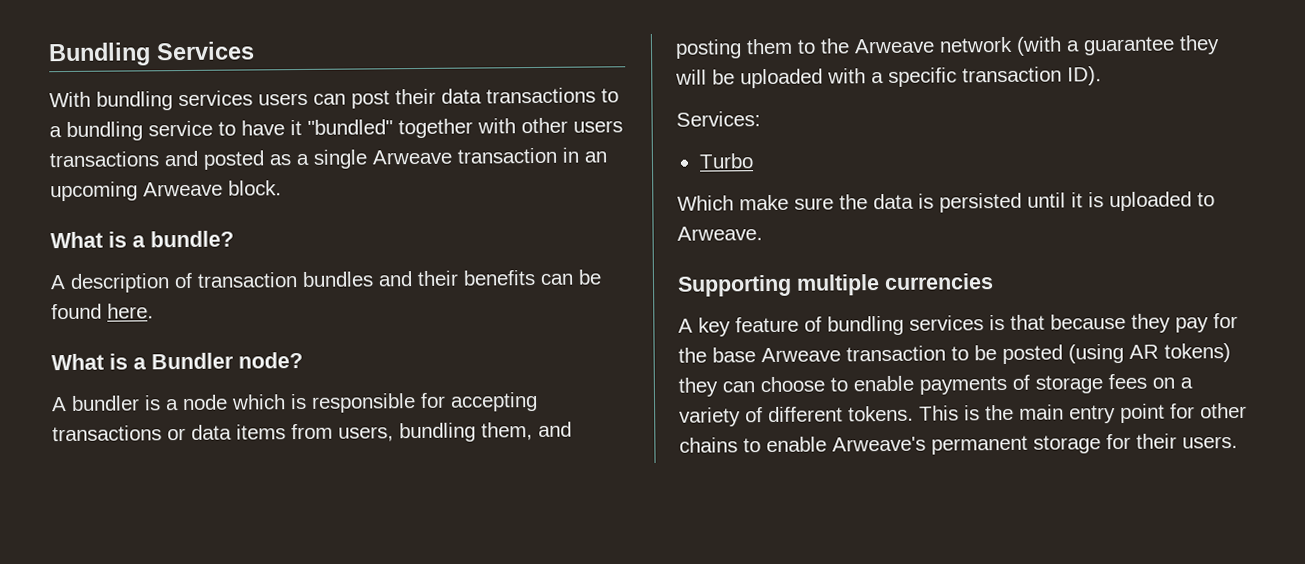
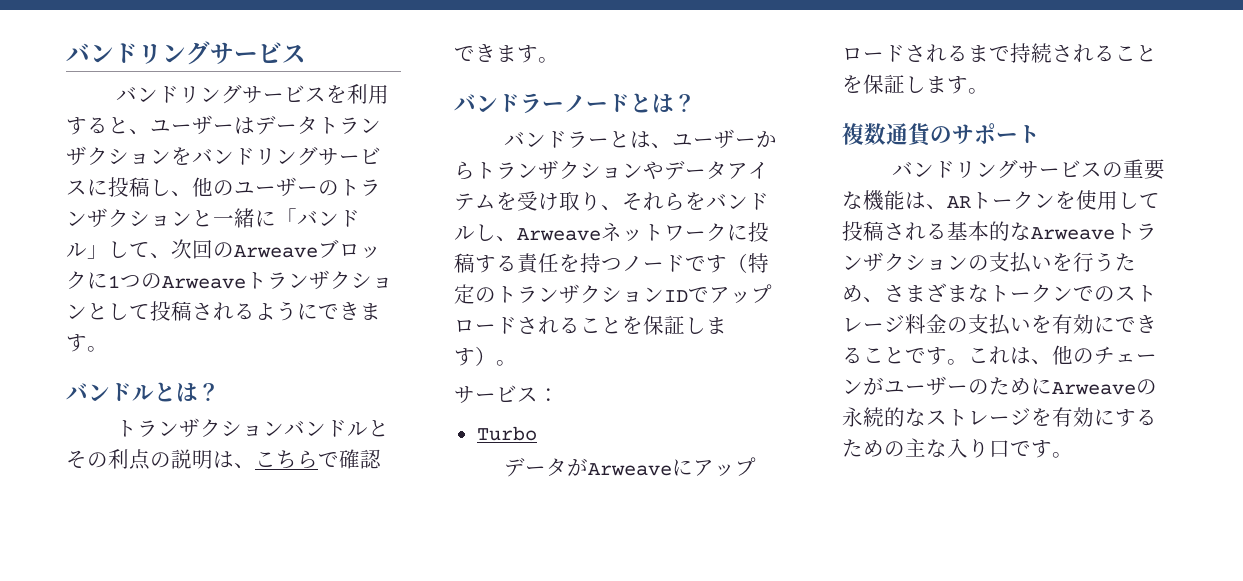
[48,41,255,67] [49,87,619,111] [49,117,623,142] [49,147,607,170] [50,180,282,202] [50,230,234,249] [50,269,602,293] [51,303,154,320] [51,351,303,371] [51,391,538,413] [52,421,572,443] [675,35,1220,59] [675,66,1102,89] [676,111,761,127] [698,153,754,169] [677,191,1215,213] [677,226,763,241] [677,273,994,297] [678,313,1238,337] [678,343,1231,365] [678,373,1193,397] [679,402,1247,427] [679,433,1238,455] Bundling Services // With bundling services users can post their data transactions to a bundling service to have it "bundled" together with other users transactions and posted as a single Arweave transaction in an upcoming Arweave block. // What is a bundle? // A description of transaction bundles and their benefits can be found here. // What is a Bundler node? // A bundler is a node which is responsible for accepting transactions or data items from users, bundling them, and posting them to the Arweave network (with a guarantee they will be uploaded with a specific transaction ID). // Services: // Turbo // Which make sure the data is persisted until it is uploaded to Arweave. // Supporting multiple currencies // A key feature of bundling services is that because they pay for the base Arweave transaction to be posted (using AR tokens) they can choose to enable payments of storage fees on a variety of different tokens. This is the main entry point for other chains to enable Arweave's permanent storage for their users. -> [66,41,306,65] [116,84,390,104] [66,115,381,135] [66,146,381,166] [66,177,381,197] [66,208,360,228] [66,239,381,259] [66,270,393,290] [66,301,381,321] [66,334,108,352] [66,382,220,402] [116,418,390,438] [66,449,382,470] [454,44,559,63] [454,93,696,114] [504,129,778,149] [454,160,769,180] [454,191,769,211] [454,222,769,242] [454,253,769,274] [454,284,772,304] [454,315,727,335] [454,346,517,366] [454,385,559,403] [476,426,537,441] [504,457,757,477] [842,43,1157,63] [842,74,989,94] [842,123,1040,147] [892,159,1166,180] [842,190,1160,211] [842,221,1157,241] [842,252,1136,273] [842,283,1157,303] [842,314,1157,335] [842,345,1157,365] [842,376,1157,396] [842,407,1157,427] [842,438,1073,458] バンドリングサービス // バンドリングサービスを利用すると、ユーザーはデータトランザクションをバンドリングサービスに投稿し、他のユーザーのトランザクションと一緒に「バンドル」して、次回のArweaveブロックに1つのArweaveトランザクションとして投稿されるようにできます。 // バンドルとは？ // トランザクションバンドルとその利点の説明は、こちらで確認できます。 // バンドラーノードとは？ // バンドラーとは、ユーザーからトランザクションやデータアイテムを受け取り、それらをバンドルし、Arweaveネットワークに投稿する責任を持つノードです（特定のトランザクションIDでアップロードされることを保証します）。 // サービス： // Turbo // データがArweaveにアップロードされるまで持続されることを保証します。 // 複数通貨のサポート // バンドリングサービスの重要な機能は、ARトークンを使用して投稿される基本的なArweaveトランザクションの支払いを行うため、さまざまなトークンでのストレージ料金の支払いを有効にできることです。これは、他のチェーンがユーザーのためにArweaveの永続的なストレージを有効にするための主な入り口です。

